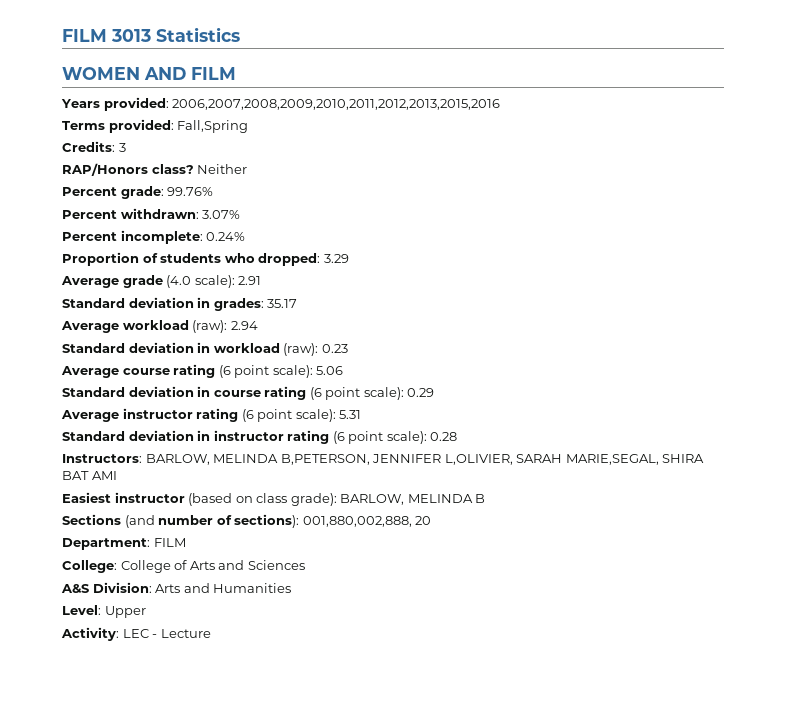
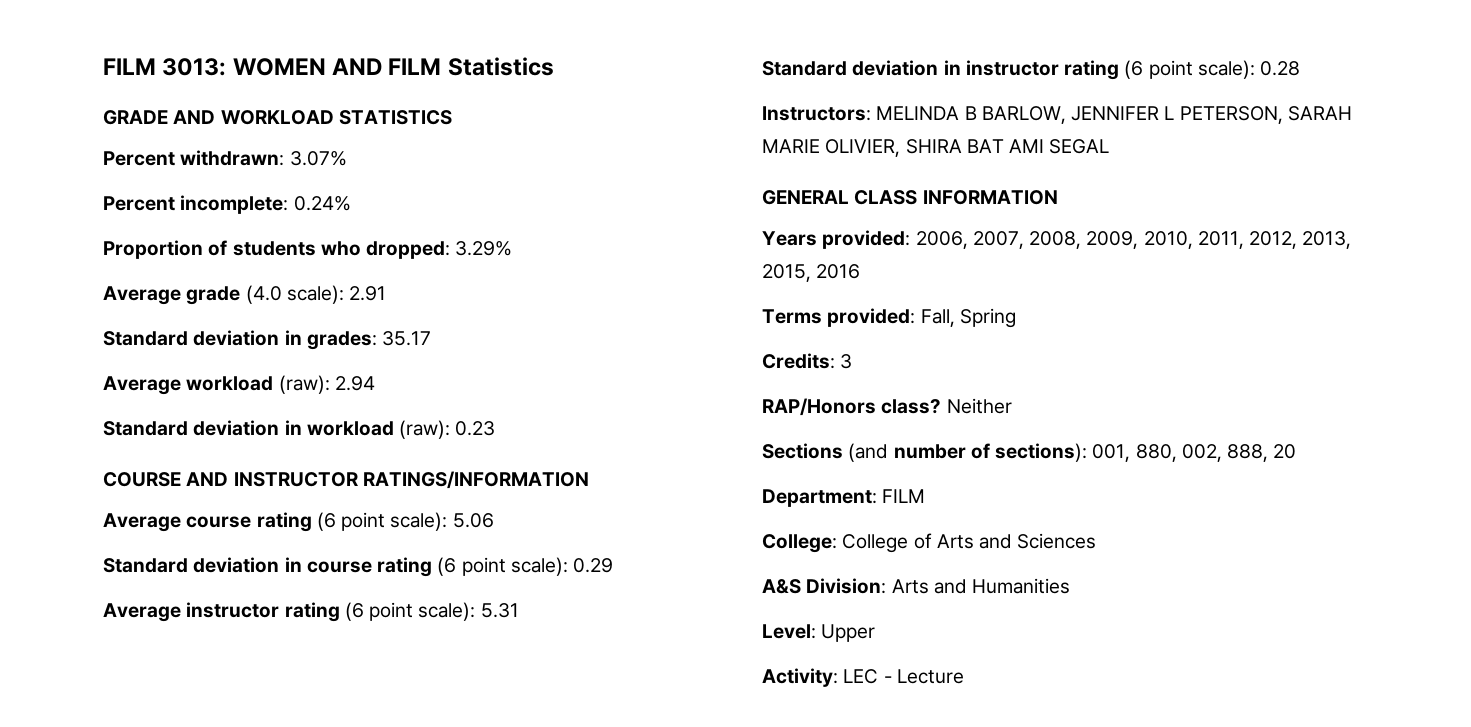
[62,27,240,42] FILM 3013 Statistics // -> [103,58,227,76] FILM 3013:
[61,97,501,111] [62,119,249,133] [62,141,126,152] [62,163,248,176] [62,186,214,199] // Years provided: 2006,2007,2008,2009,2010,2011,2012,2013,2015,2016 // Terms provided: Fall,Spring // Credits: 3 // RAP/Honors class? Neither // Percent grade: 99.76% -> [447,57,554,76] [103,110,452,125] Statistics // GRADE AND WORKLOAD STATISTICS
[323,254,349,263] 3.29 -> [455,241,513,256] 3.29%
(348, 348) none -> [103,471,589,489] // COURSE AND INSTRUCTOR RATINGS/INFORMATION
[145,454,705,465] [62,471,117,480] [62,492,486,506] BARLOW, MELINDA B,PETERSON, JENNIFER L,OLIVIER, SARAH MARIE,SEGAL, SHIRA BAT AMI // Easiest instructor (based on class grade): BARLOW, MELINDA B -> [876,106,1352,124] [762,139,1110,157] [762,190,1058,205] [762,230,1352,249] [762,264,861,282] [762,308,1016,328] [762,353,853,369] [762,398,1012,416] MELINDA B BARLOW, JENNIFER L PETERSON, SARAH MARIE OLIVIER, SHIRA BAT AMI SEGAL // GENERAL CLASS INFORMATION // Years provided: 2006, 2007, 2008, 2009, 2010, 2011, 2012, 2013, 2015, 2016 // Terms provided: Fall, Spring // Credits: 3 // RAP/Honors class? Neither
[302,516,412,527] 001,880,002,888, -> [1092,444,1269,462] 001, 880, 002, 888,

